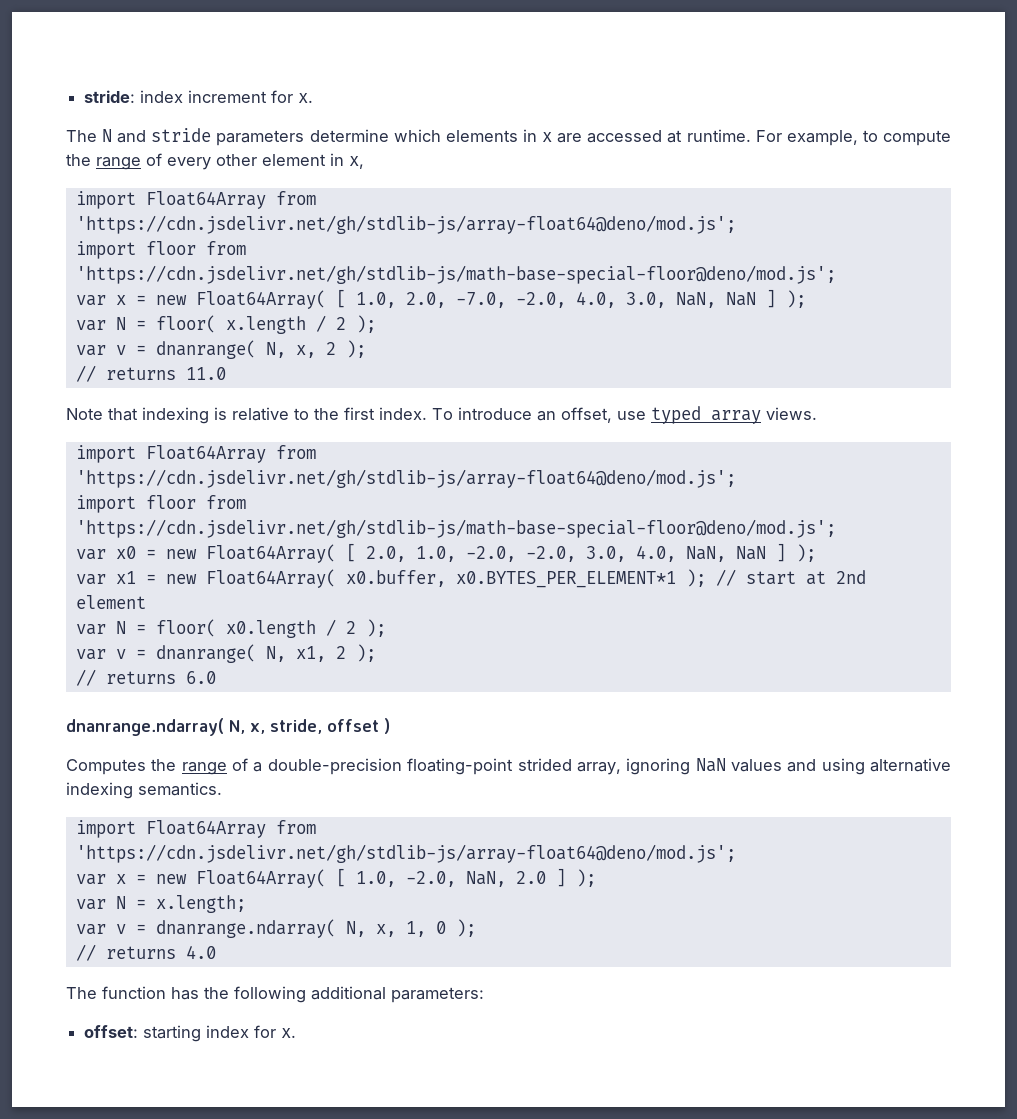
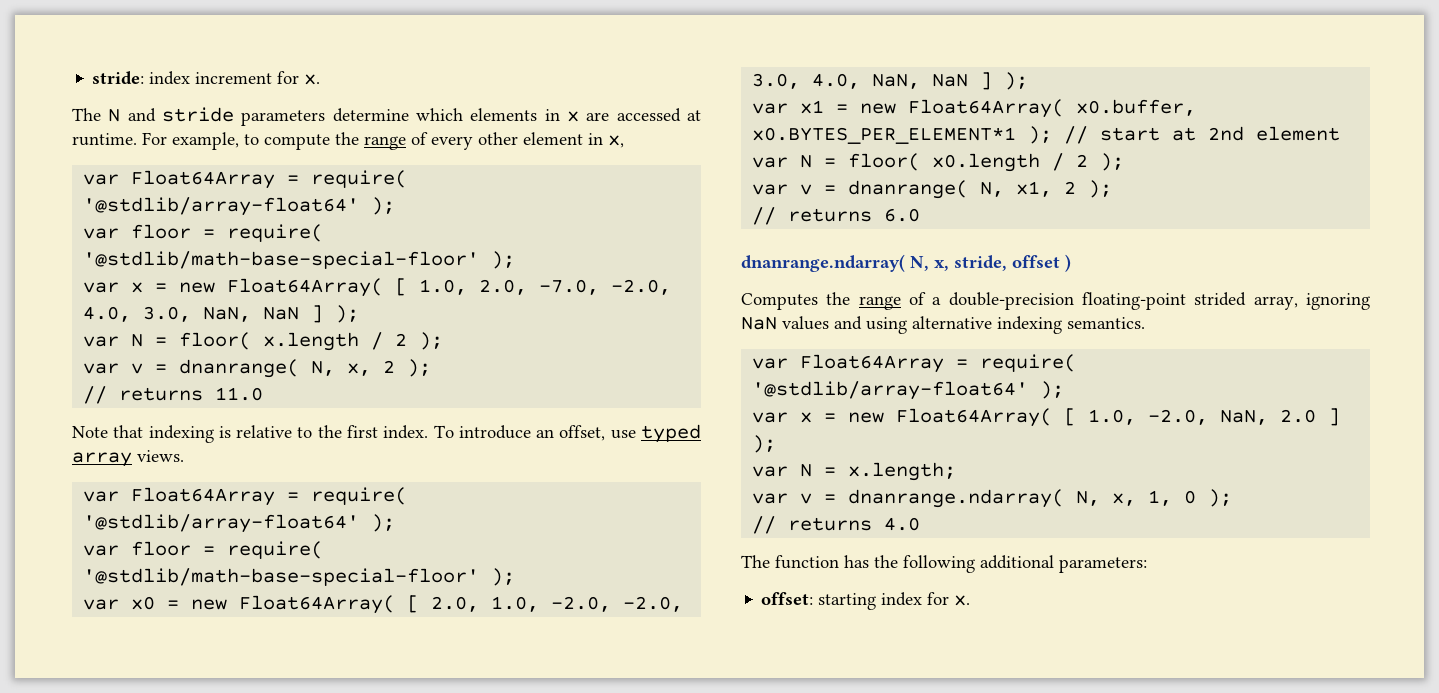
[75,191,316,209] [75,215,736,234] [75,241,246,259] [75,265,836,284] import Float64Array from 'https://cdn.jsdelivr.net/gh/stdlib-js/array-float64@deno/mod.js'; // import floor from 'https://cdn.jsdelivr.net/gh/stdlib-js/math-base-special-floor@deno/mod.js'; -> [83,170,408,189] [83,197,396,216] [83,224,324,242] [83,251,516,269] var Float64Array = require( '@stdlib/array-float64' ); // var floor = require( '@stdlib/math-base-special-floor' );
[75,445,316,463] [75,469,736,488] [75,495,246,513] [75,519,836,538] import Float64Array from 'https://cdn.jsdelivr.net/gh/stdlib-js/array-float64@deno/mod.js'; // import floor from 'https://cdn.jsdelivr.net/gh/stdlib-js/math-base-special-floor@deno/mod.js'; -> [83,487,408,506] [83,514,396,533] [83,541,324,559] [83,568,516,586] var Float64Array = require( '@stdlib/array-float64' ); // var floor = require( '@stdlib/math-base-special-floor' );
[75,820,316,838] [75,844,736,863] import Float64Array from 'https://cdn.jsdelivr.net/gh/stdlib-js/array-float64@deno/mod.js'; -> [752,354,1077,373] [752,381,1065,400] var Float64Array = require( '@stdlib/array-float64' );

